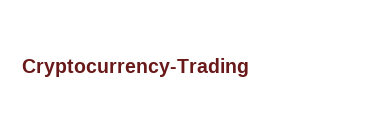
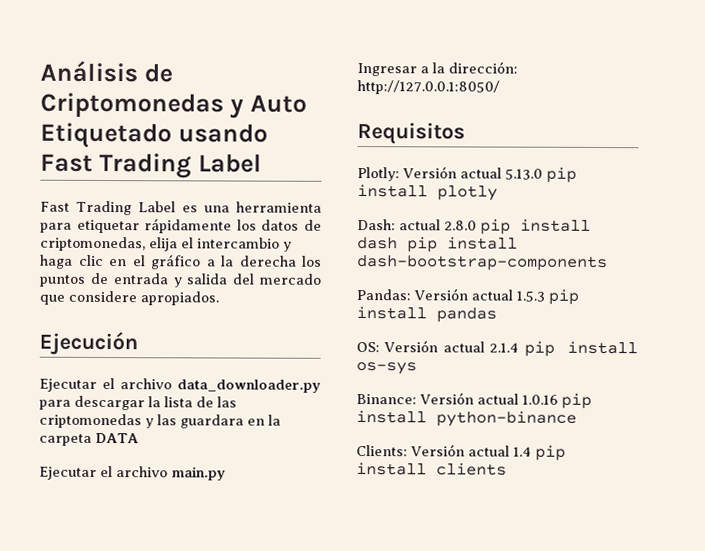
[22,58,249,77] Cryptocurrency-Trading -> [40,60,173,83] [40,92,307,119] [40,122,268,149] [40,152,262,179] [40,200,322,216] [40,218,322,234] [40,236,292,252] [40,254,322,270] [39,272,322,288] [39,290,219,306] [39,331,138,356] [39,377,321,393] [39,395,237,411] [39,413,281,429] [39,432,139,446] [39,465,226,481] [357,61,518,77] [357,80,500,95] [357,122,465,145] [357,166,577,183] [357,184,498,201] [357,218,591,235] [357,236,518,253] [357,255,608,272] [356,288,579,305] [356,306,497,323] [356,340,638,357] [356,362,417,375] [356,392,592,409] [356,410,577,427] [356,444,566,461] [356,462,507,476] Análisis de Criptomonedas y Auto Etiquetado usando Fast Trading Label // Fast Trading Label es una herramienta para etiquetar rápidamente los datos de criptomonedas, elija el intercambio y haga clic en el gráfico a la derecha los puntos de entrada y salida del mercado que considere apropiados. // Ejecución // Ejecutar el archivo data_downloader.py para descargar la lista de las criptomonedas y las guardara en la carpeta DATA // Ejecutar el archivo main.py // Ingresar a la dirección: http://127.0.0.1:8050/ // Requisitos // Plotly: Versión actual 5.13.0 pip install plotly // Dash: actual 2.8.0 pip install dash pip install dash-bootstrap-components // Pandas: Versión actual 1.5.3 pip install pandas // OS: Versión actual 2.1.4 pip install os-sys // Binance: Versión actual 1.0.16 pip install python-binance // Clients: Versión actual 1.4 pip install clients

